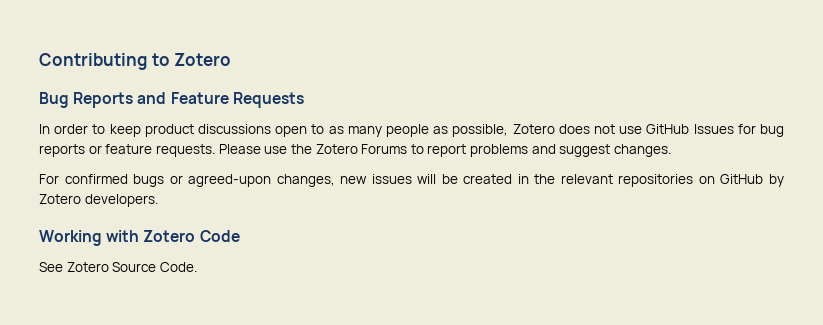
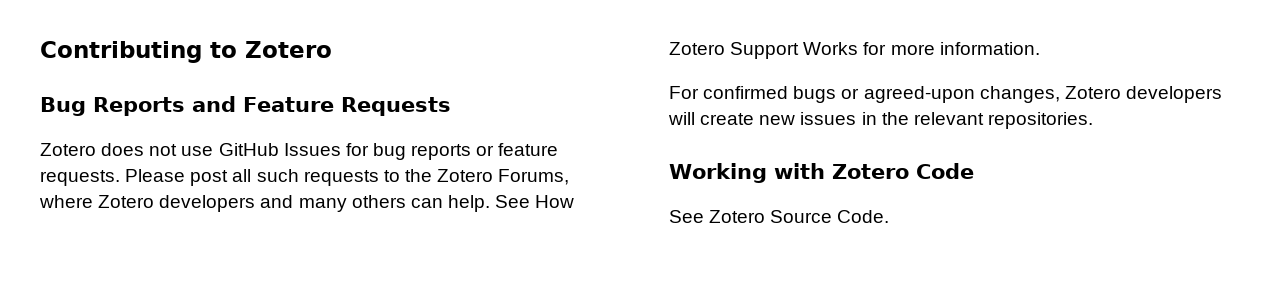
[39,124,509,137] In order to keep product discussions open to as many people as possible, -> (451, 106) none
[264,144,672,157] use the Zotero Forums to report problems and suggest changes. -> [190,169,570,186] [39,195,575,212] [669,42,1040,59] post all such requests to the Zotero Forums, where Zotero developers and many others can help. See How Zotero Support Works for more information.
[340,174,784,187] [39,194,158,207] new issues will be created in the relevant repositories on GitHub by Zotero developers. -> [1064,86,1222,103] [668,112,1093,129] Zotero developers will create new issues in the relevant repositories.

